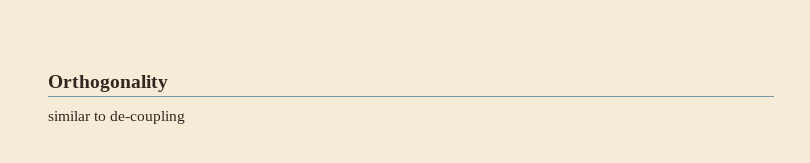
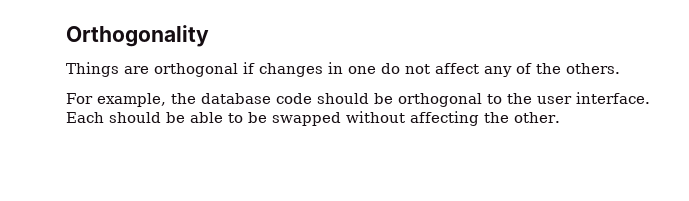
[48,111,186,124] similar to de-coupling -> [66,62,620,77] [66,92,650,107] [66,111,560,126] Things are orthogonal if changes in one do not affect any of the others. // For example, the database code should be orthogonal to the user interface. Each should be able to be swapped without affecting the other.

